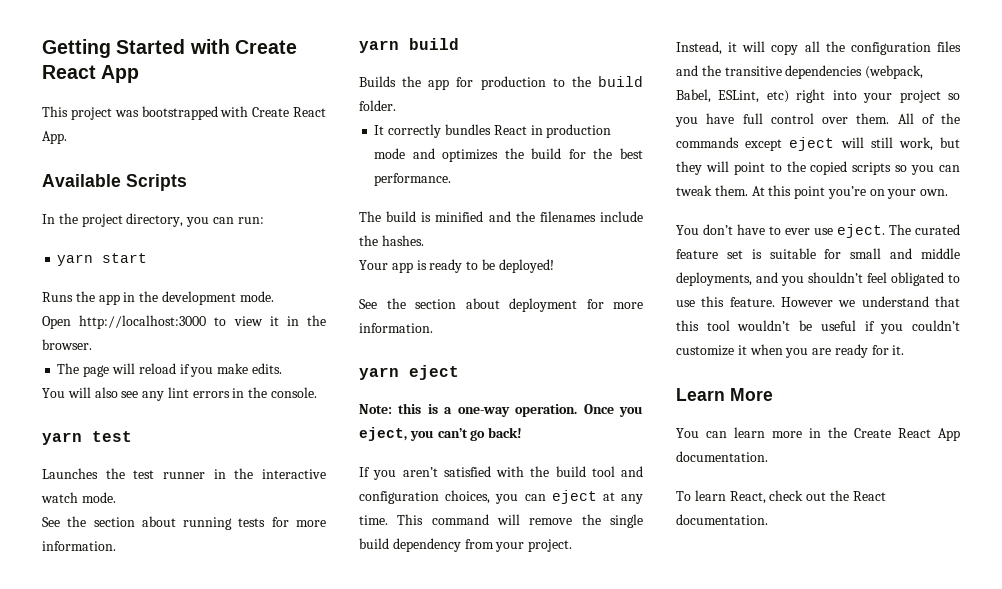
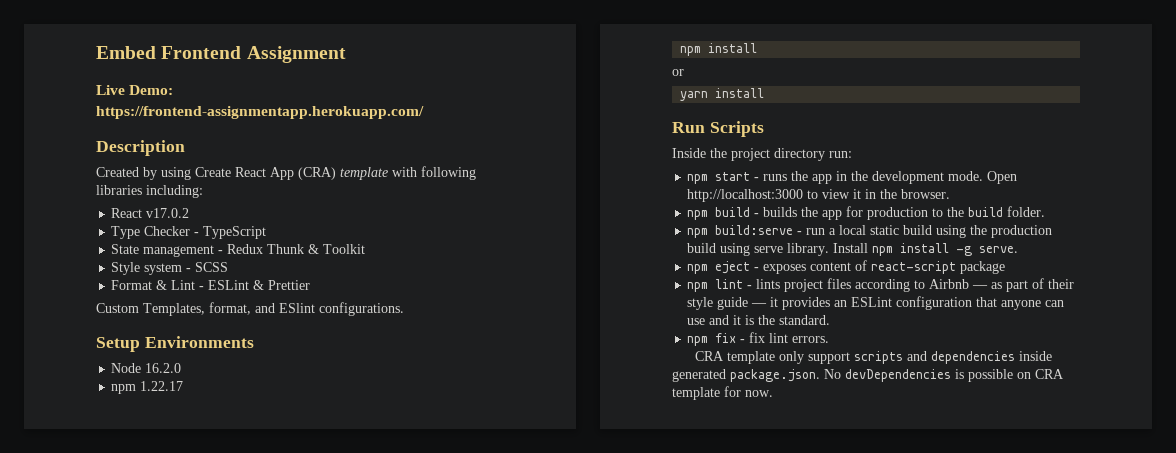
[42,39,297,58] [42,65,140,83] [42,106,326,120] [42,131,67,144] [42,174,121,187] Getting Started with Create React App // This project was bootstrapped with Create React App. // Available -> [96,46,346,63] [96,85,174,95] [96,106,424,119] [96,140,185,156] [96,166,476,180] [96,185,203,198] [111,208,190,218] [111,226,267,239] [111,244,366,257] [111,262,229,275] [111,280,311,290] [96,302,404,316] [96,336,254,352] [111,363,182,373] [111,381,184,394] [680,43,758,56] [672,69,684,76] [680,88,765,101] [672,122,705,133] Embed Frontend Assignment // Live Demo: https://frontend-assignmentapp.herokuapp.com/ // Description // Created by using Create React App (CRA) template with following libraries including: // React v17.0.2 // Type Checker - TypeScript // State management - Redux Thunk & Toolkit // Style system - SCSS // Format & Lint - ESLint & Prettier // Custom Templates, format, and ESlint configurations. // Setup Environments // Node 16.2.0 // npm 1.22.17 // npm install // or // yarn install // Run
[42,214,55,224] In -> [672,148,706,158] Inside
[126,213,234,227] directory, you can -> [774,148,825,161] directory
[57,254,94,266] yarn -> [687,174,709,184] npm
[42,292,73,302] // Runs -> [754,174,788,181] - runs
(274, 296) // -> (984, 176) none
[57,363,282,377] [42,387,318,401] [42,431,132,445] [42,468,326,479] [41,492,116,503] [42,516,326,530] [42,541,116,551] [359,38,459,53] [359,76,396,87] The page will reload if you make edits. // You will also see any lint errors in the console. // yarn test // Launches the test runner in the interactive watch mode. // See the section about running tests for more information. // yarn build // Builds -> [687,207,798,220] npm build - builds
[374,124,612,138] [374,148,643,162] [374,173,452,186] [359,211,643,222] [359,235,424,246] [359,259,554,273] [359,298,643,312] [359,323,433,333] [359,365,459,380] [359,403,643,417] [359,427,523,441] [359,466,643,480] [359,490,643,504] [359,514,643,528] [359,538,573,552] [676,41,961,55] [676,65,924,79] [676,89,960,103] [675,113,960,127] [676,137,960,151] [676,161,960,175] [676,185,949,199] [676,224,960,238] [676,248,960,259] [676,272,960,286] [676,296,960,307] [676,320,960,334] [676,344,905,358] [676,388,773,401] [676,427,960,441] [676,451,768,462] [676,490,886,504] [676,514,768,525] It correctly bundles React in production mode and optimizes the build for the best performance. // The build is minified and the filenames include the hashes. // Your app is ready to be deployed! // See the section about deployment for more information. // yarn eject // Note: this is a one-way operation. Once you eject, you can’t go back! // If you aren’t satisfied with the build tool and configuration choices, you can eject at any time. This command will remove the single build dependency from your project. // Instead, it will copy all the configuration files and the transitive dependencies (webpack, Babel, ESLint, etc) right into your project so you have full control over them. All of the commands except eject will still work, but they will point to the copied scripts so you can tweak them. At this point you’re on your own. // You don’t have to ever use eject. The curated feature set is suitable for small and middle deployments, and you shouldn’t feel obligated to use this feature. However we understand that this tool wouldn’t be useful if you couldn’t customize it when you are ready for it. // Learn More // You can learn more in the Create React App documentation. // To learn React, check out the React documentation. -> [687,225,1053,238] [687,243,1019,256] [687,260,1006,274] [687,278,1075,292] [687,296,1065,310] [687,315,831,325] [687,332,830,346] [694,351,1052,364] [672,369,1064,382] [672,386,773,400] npm build:serve - run a local static build using the production build using serve library. Install npm install -g serve. // npm eject - exposes content of react-script package // npm lint - lints project files according to Airbnb — as part of their style guide — it provides an ESLint configuration that anyone can use and it is the standard. // npm fix - fix lint errors. // CRA template only support scripts and dependencies inside generated package.json. No devDependencies is possible on CRA template for now.

